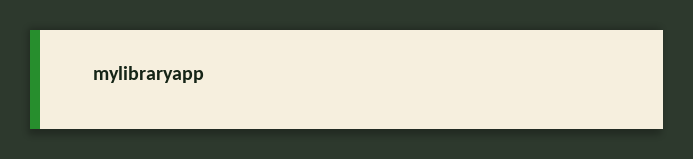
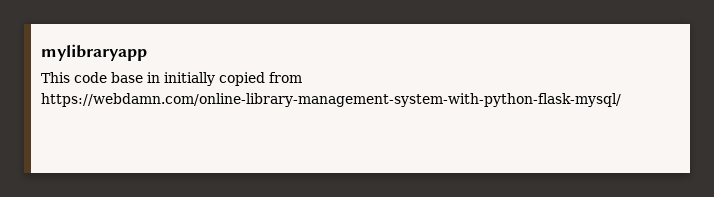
(204, 74) none -> [41,72,302,86] [41,93,621,107] // This code base in initially copied from https://webdamn.com/online-library-management-system-with-python-flask-mysql/

